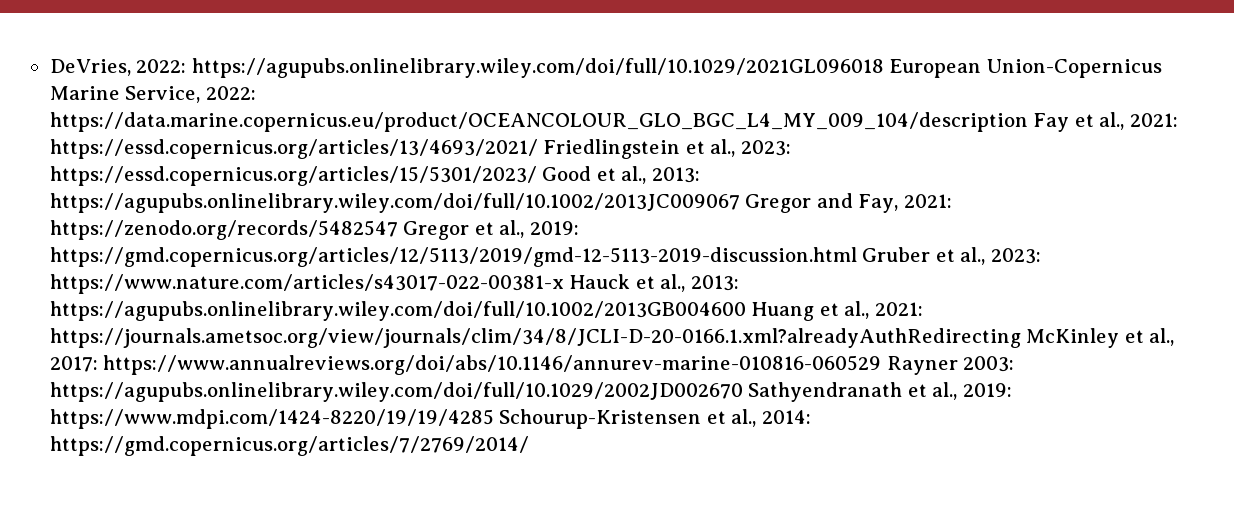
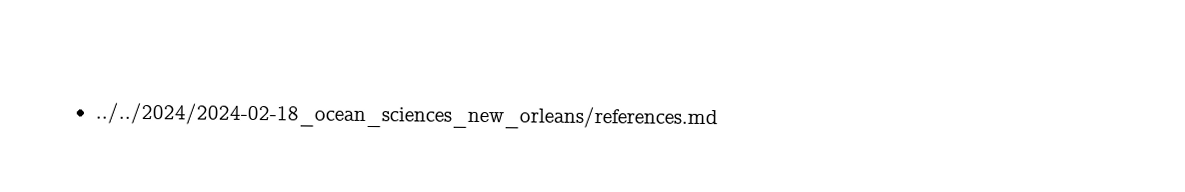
[49,58,1162,78] [49,86,256,103] [49,112,1178,132] [49,139,791,159] [49,166,700,186] [49,193,952,213] [49,220,579,240] [49,247,1041,267] [49,274,739,294] [49,301,923,321] [49,328,1175,348] [49,355,1015,375] [49,382,1012,402] [49,409,811,429] [49,436,529,456] DeVries, 2022: https://agupubs.onlinelibrary.wiley.com/doi/full/10.1029/2021GL096018 European Union-Copernicus Marine Service, 2022: https://data.marine.copernicus.eu/product/OCEANCOLOUR_GLO_BGC_L4_MY_009_104/description Fay et al., 2021: https://essd.copernicus.org/articles/13/4693/2021/ Friedlingstein et al., 2023: https://essd.copernicus.org/articles/15/5301/2023/ Good et al., 2013: https://agupubs.onlinelibrary.wiley.com/doi/full/10.1002/2013JC009067 Gregor and Fay, 2021: https://zenodo.org/records/5482547 Gregor et al., 2019: https://gmd.copernicus.org/articles/12/5113/2019/gmd-12-5113-2019-discussion.html Gruber et al., 2023: https://www.nature.com/articles/s43017-022-00381-x Hauck et al., 2013: https://agupubs.onlinelibrary.wiley.com/doi/full/10.1002/2013GB004600 Huang et al., 2021: https://journals.ametsoc.org/view/journals/clim/34/8/JCLI-D-20-0166.1.xml?alreadyAuthRedirecting McKinley et al., 2017: https://www.annualreviews.org/doi/abs/10.1146/annurev-marine-010816-060529 Rayner 2003: https://agupubs.onlinelibrary.wiley.com/doi/full/10.1029/2002JD002670 Sathyendranath et al., 2019: https://www.mdpi.com/1424-8220/19/19/4285 Schourup-Kristensen et al., 2014: https://gmd.copernicus.org/articles/7/2769/2014/ -> [94,102,718,131] ../../2024/2024-02-18_ocean_sciences_new_orleans/references.md

